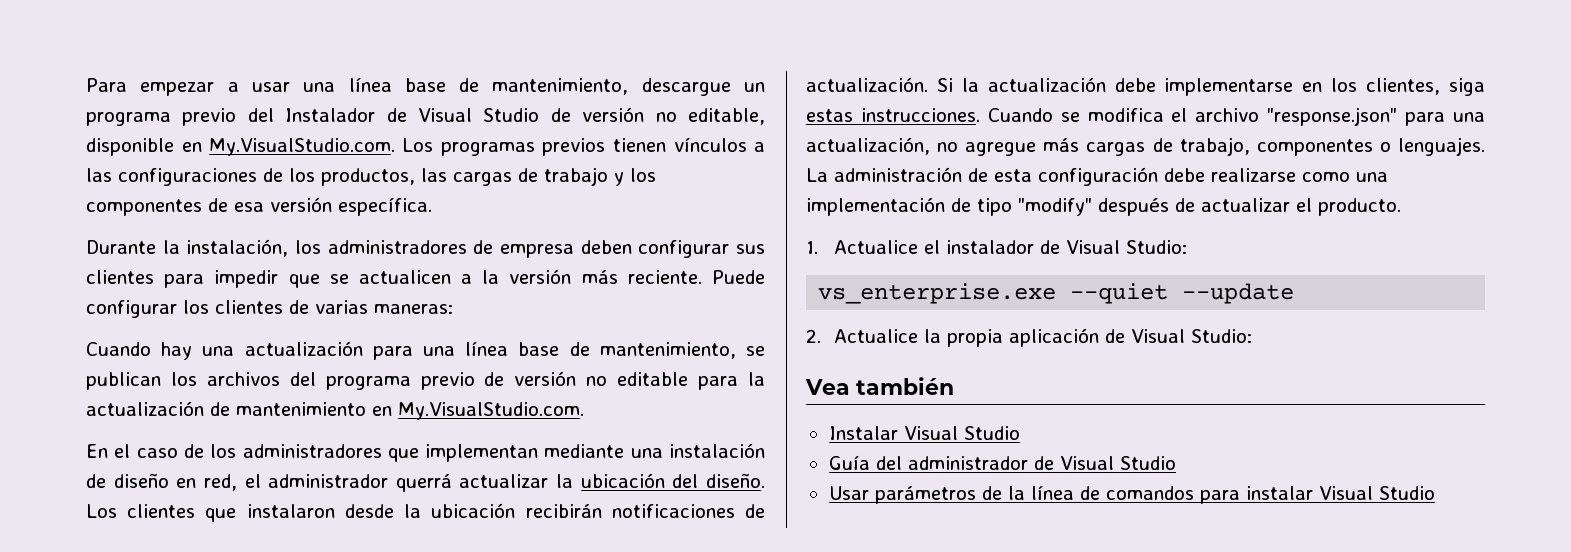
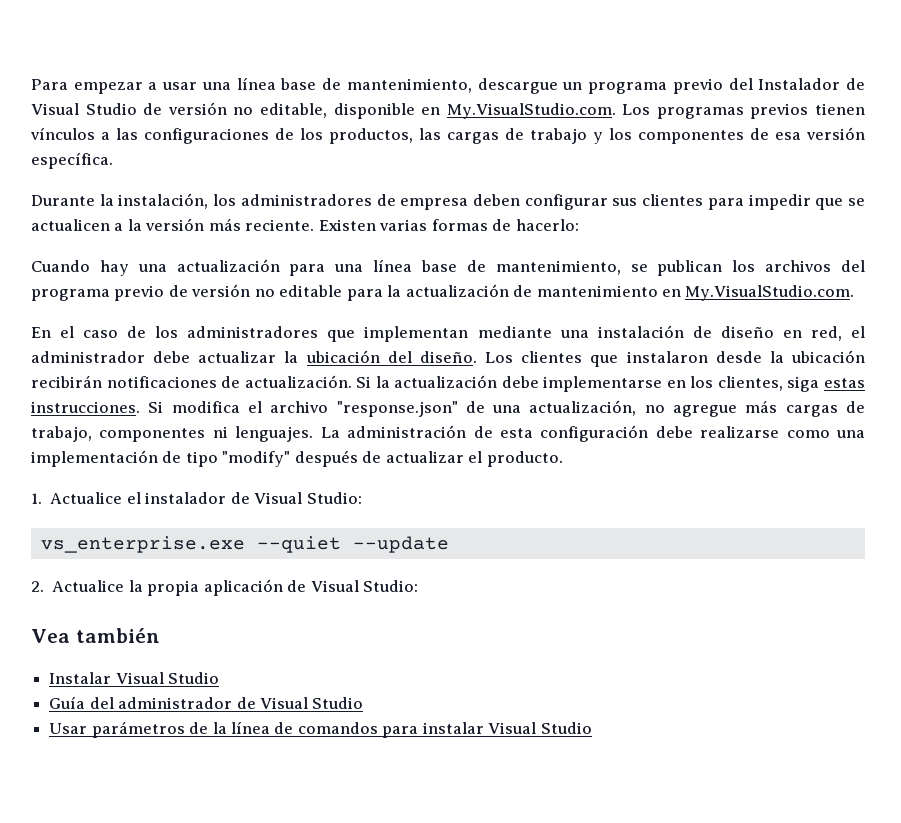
[712,270,765,284] [86,300,453,318] Puede configurar los clientes de varias maneras: -> [318,219,579,231] Existen varias formas de hacerlo:
[395,474,452,492] querrá -> [153,351,191,363] debe
[987,108,1080,122] Cuando se -> [148,401,164,413] Si
[1405,112,1446,126] para -> [465,401,485,413] de
[1379,142,1391,152] o -> [212,426,228,438] ni

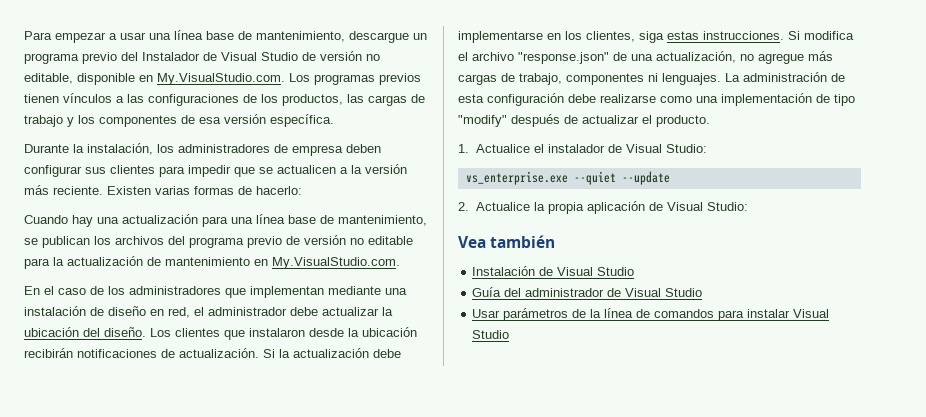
[49,672,112,684] Instalar -> [472,266,554,276] Instalación de

